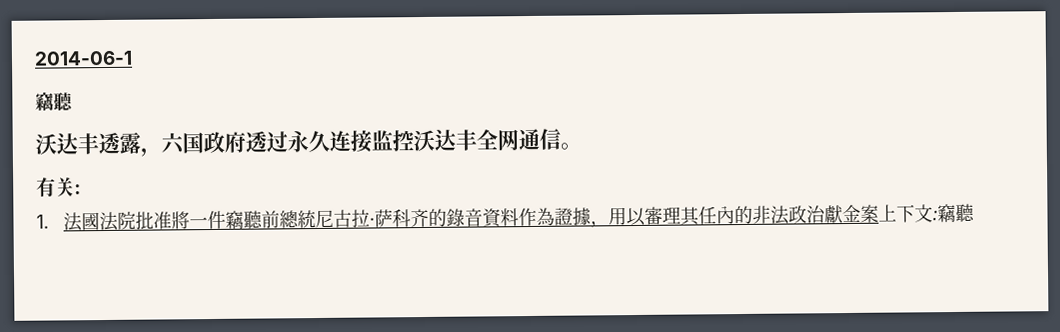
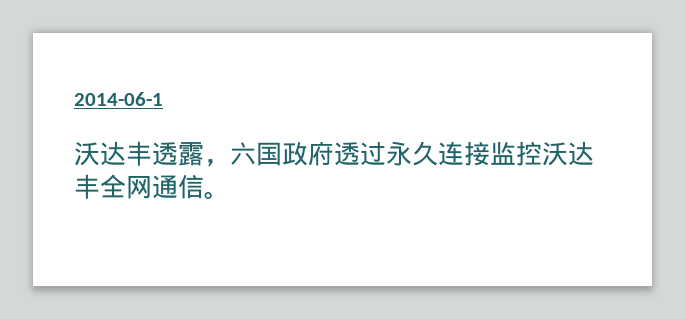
[35,91,74,111] // 竊聽 -> (163, 99) none
[36,177,81,197] [36,203,975,232] // 有关: // 1.法國法院批准將一件竊聽前總統尼古拉·萨科齐的錄音資料作為證據，用以審理其任內的非法政治獻金案上下文:竊聽 -> (230, 195) none

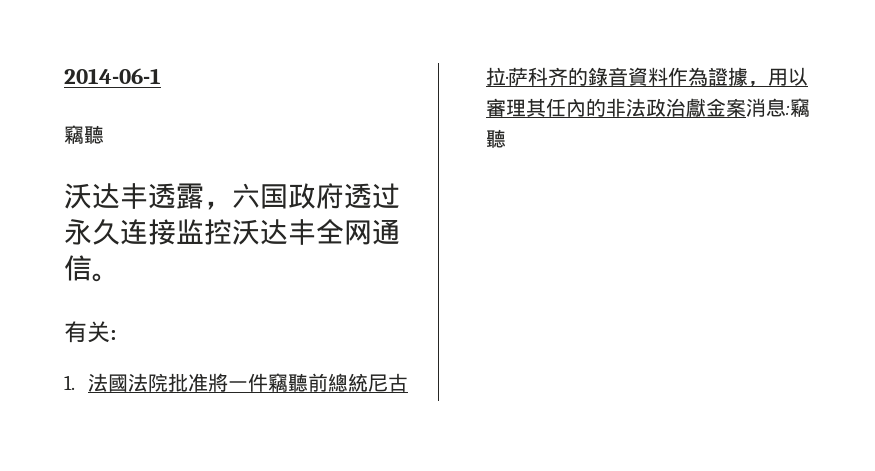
(163, 99) none -> [64,125,104,144] // 竊聽
(230, 195) none -> [64,321,116,343] [64,373,409,392] [486,67,809,87] [486,98,811,117] [486,129,507,148] // 有关: // 1.法國法院批准將一件竊聽前總統尼古拉·萨科齐的錄音資料作為證據，用以審理其任內的非法政治獻金案消息:竊聽

